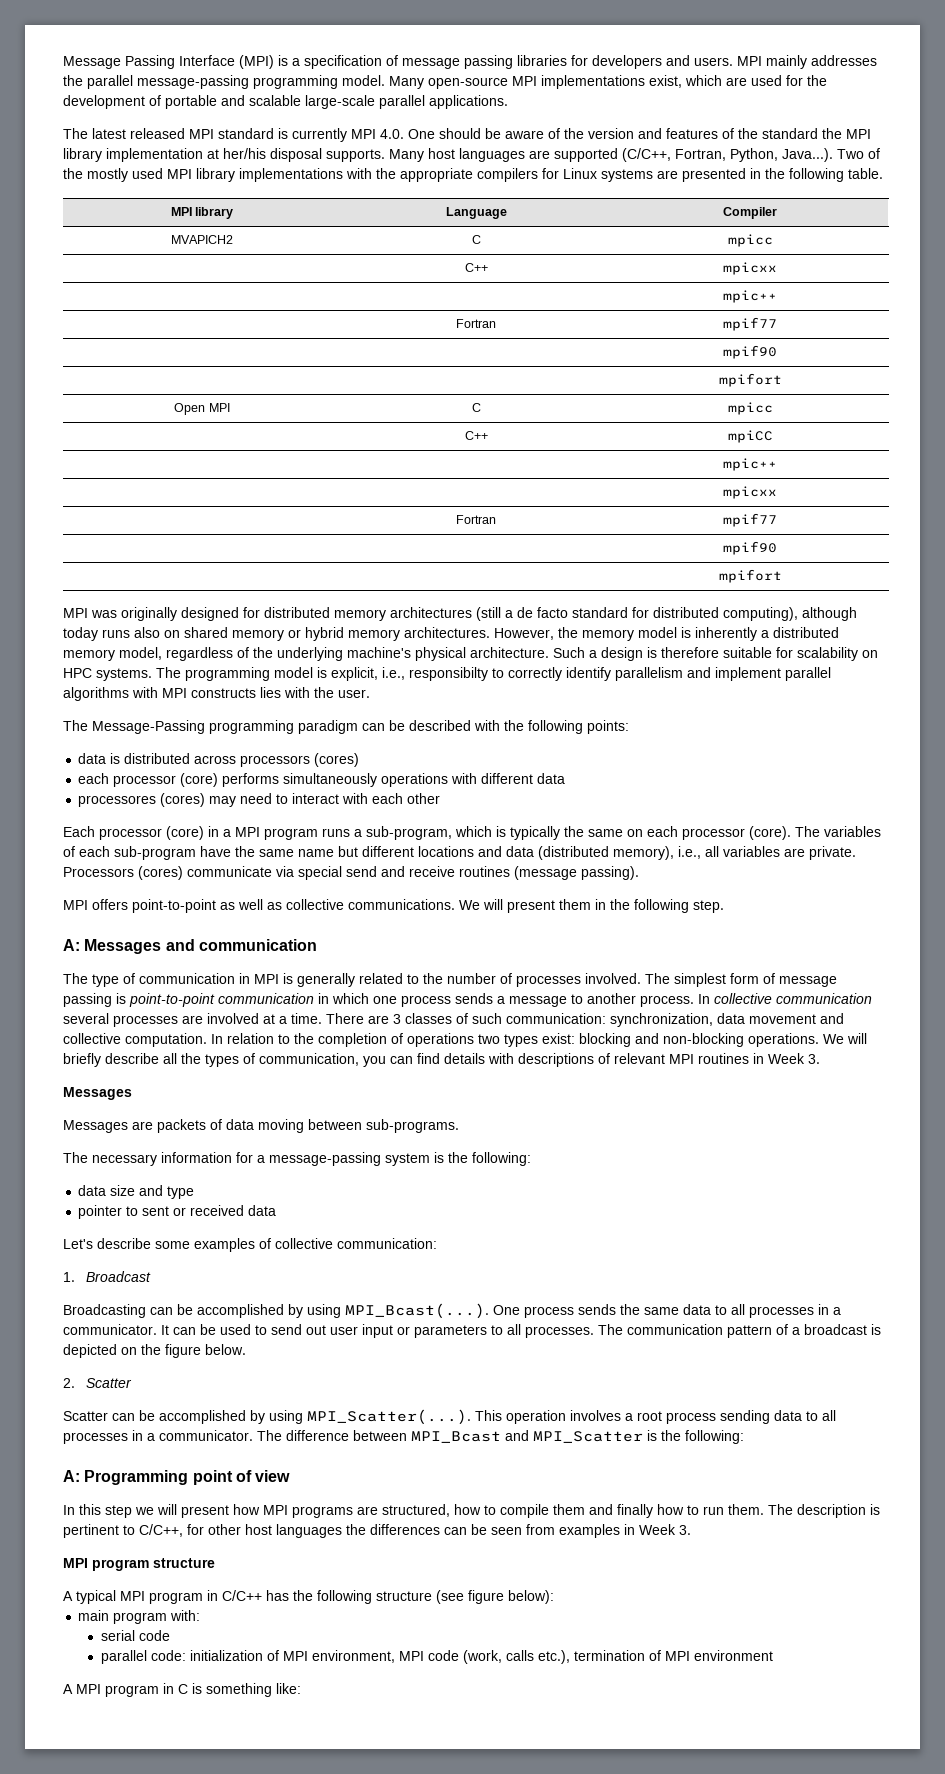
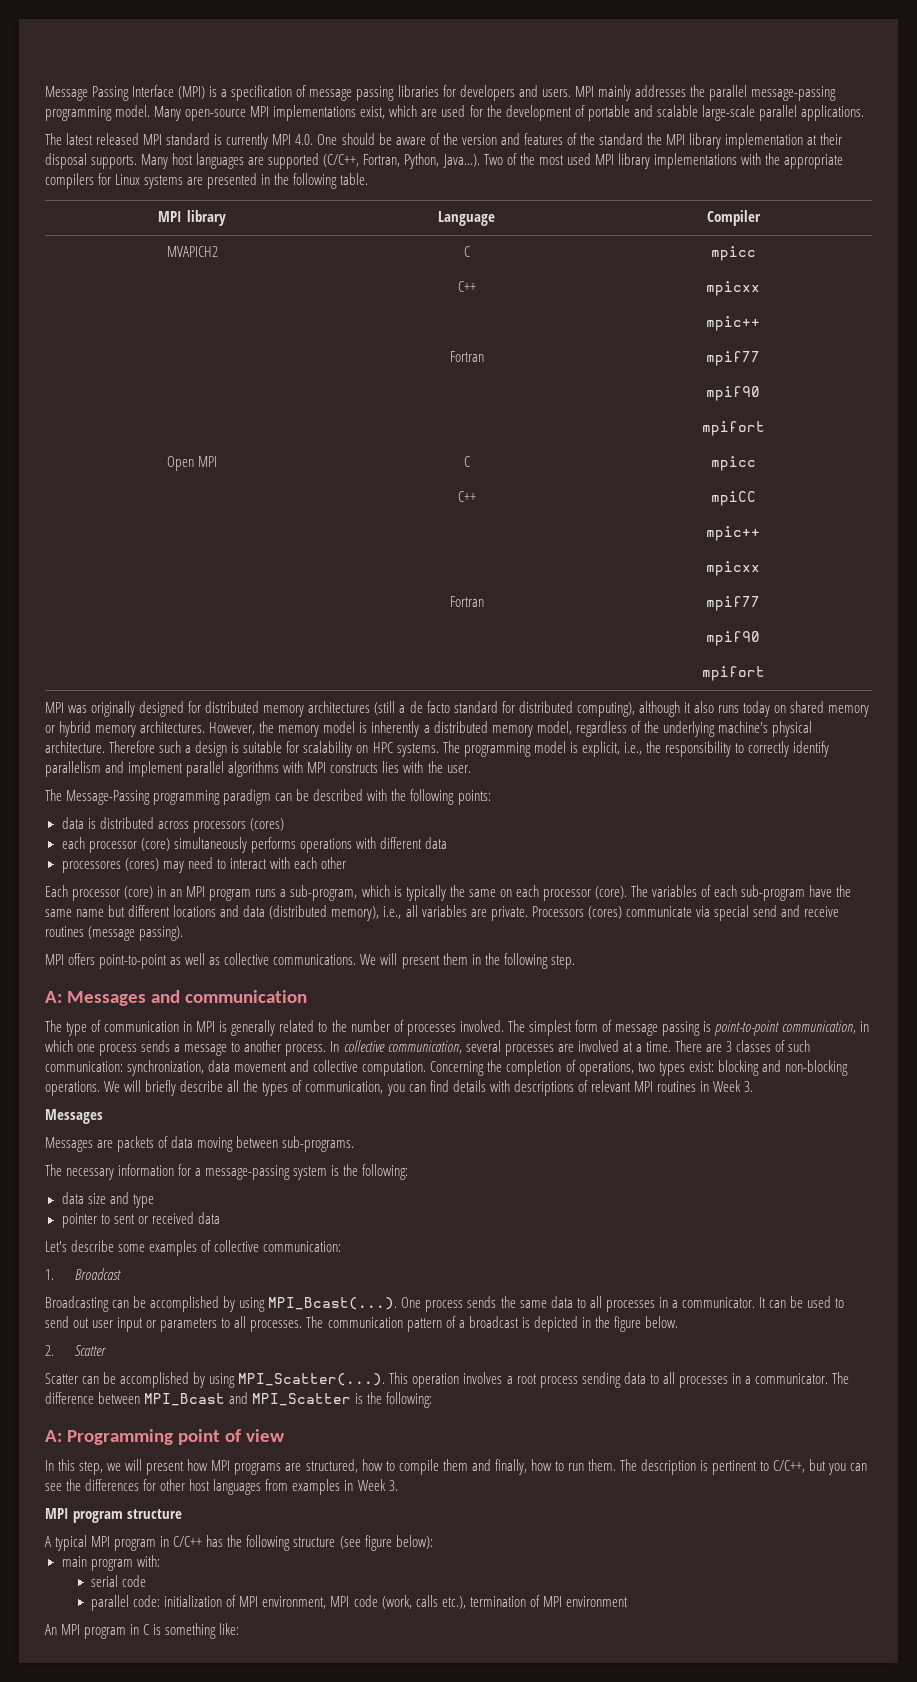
[223,148,266,159] her/his -> [820,133,843,145] their
[87,168,128,182] mostly -> [538,155,564,165] most
[63,627,160,641] today runs also -> [683,701,770,717] it also runs today
[553,647,585,658] Such -> [109,741,182,753] Therefore such
[661,647,719,658] therefore -> (240, 747) none
[409,667,488,681] responsibilty -> [645,741,731,757] the responsibility
[222,773,378,787] performs simultaneously -> [173,837,296,853] simultaneously performs
[223,829,231,837] a -> [170,889,183,897] an
[218,993,314,1004] communication -> [782,1020,857,1034] communication,
[776,993,872,1004] communication -> [387,1040,462,1054] communication,
[211,1033,290,1044] In relation to -> [430,1061,485,1076] Concerning
[407,1033,474,1047] operations -> [578,1061,634,1076] operations,
[121,1347,137,1355] on -> [581,1317,591,1328] in
[105,1505,132,1518] step -> [79,1461,104,1475] step,
[617,1504,653,1518] finally -> [494,1459,527,1475] finally,
[187,1524,522,1538] for other host languages the differences can be seen -> [809,1459,868,1475] [45,1479,262,1495] but you can see the differences for other host languages
[63,1684,73,1694] A -> [45,1624,57,1635] An

